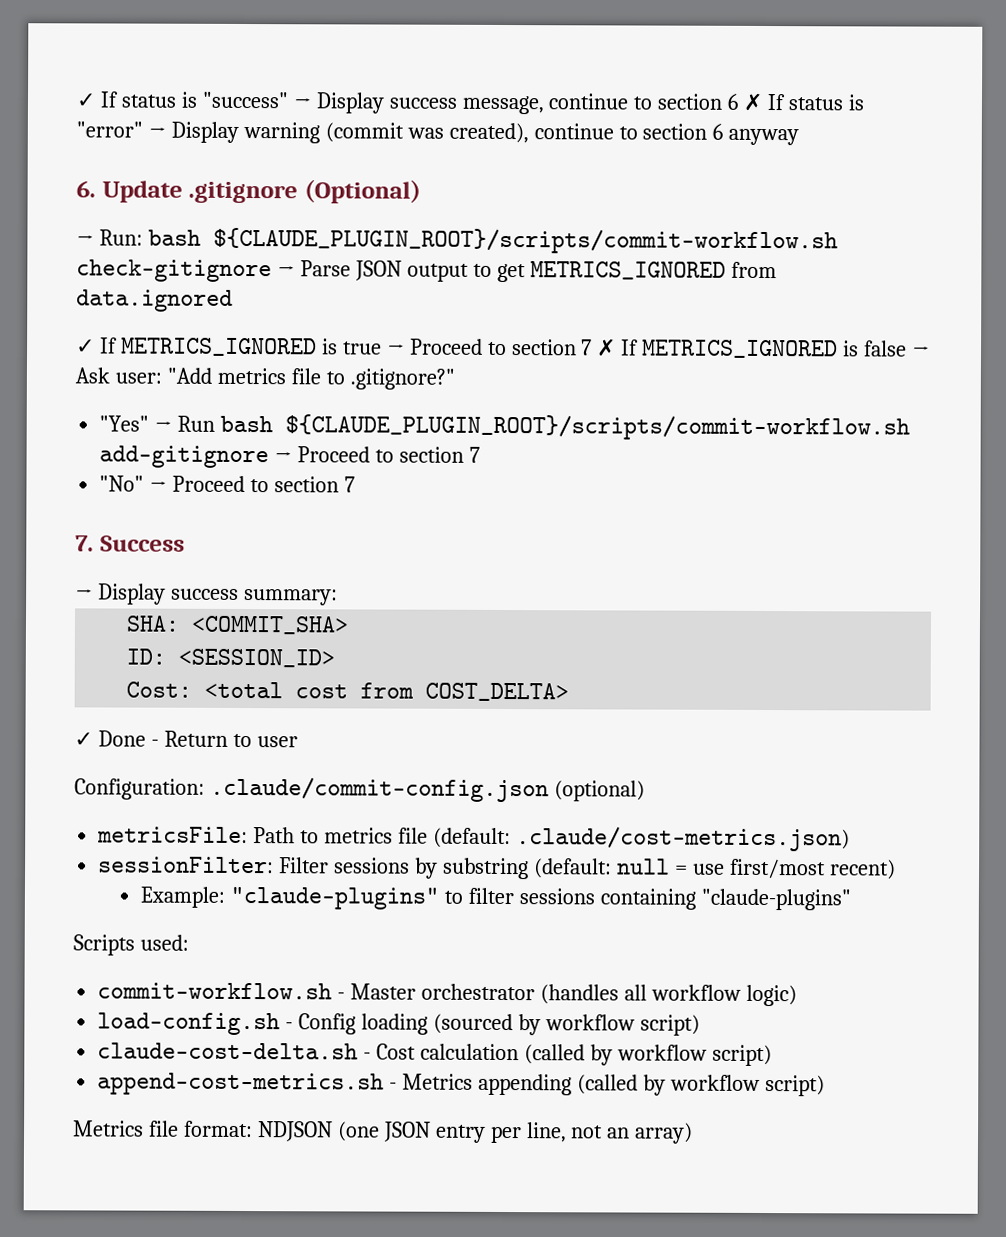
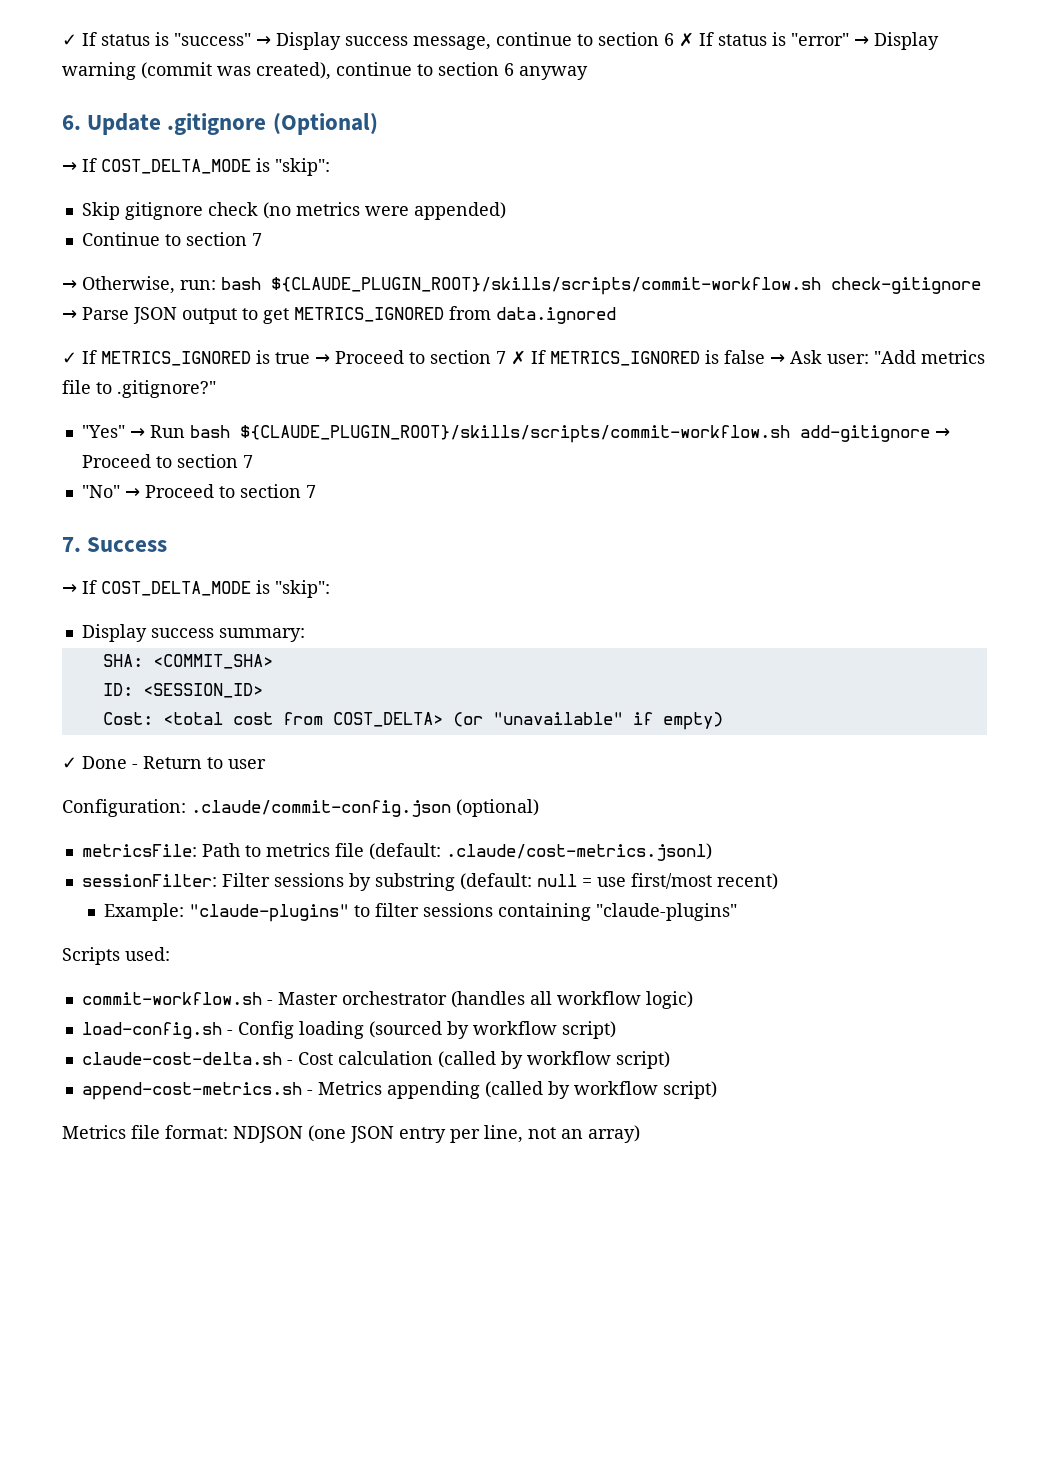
[98,227,838,255] Run: bash ${CLAUDE_PLUGIN_ROOT}/scripts/commit-workflow.sh -> [82,158,330,176] [81,202,506,220] [81,232,262,246] [62,276,821,295] If COST_DELTA_MODE is "skip": // Skip gitignore check (no metrics were appended) // Continue to section 7 // → Otherwise, run: bash ${CLAUDE_PLUGIN_ROOT}/skills/scripts/commit-workflow.sh
[285,414,911,441] ${CLAUDE_PLUGIN_ROOT}/scripts/commit-workflow.sh -> [239,425,790,443] ${CLAUDE_PLUGIN_ROOT}/skills/scripts/commit-workflow.sh
(93, 594) none -> [82,580,330,598] If COST_DELTA_MODE is "skip": //
(570, 692) none -> [452,712,723,730] (or "unavailable" if empty)
[515,826,850,852] .claude/cost-metrics.json) -> [445,843,712,861] .claude/cost-metrics.jsonl)

